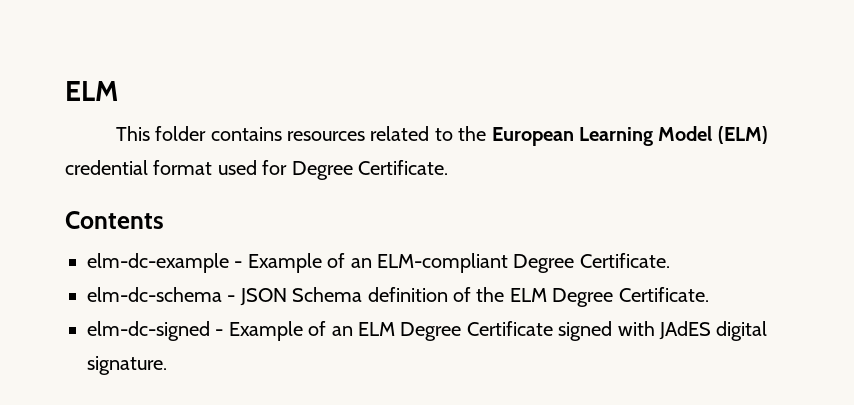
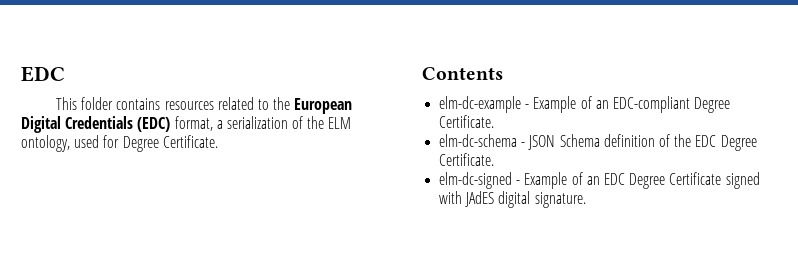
[65,81,118,101] ELM -> [21,66,65,82] EDC
[578,126,768,146] [65,160,213,175] Learning Model (ELM) credential format -> [21,116,352,133] [21,135,70,152] Digital Credentials (EDC) format, a serialization of the ELM ontology,
[376,253,508,273] ELM-compliant -> [612,96,690,113] EDC-compliant
[509,288,547,302] ELM -> [695,135,717,147] EDC
[357,322,395,336] ELM -> [603,173,625,185] EDC

